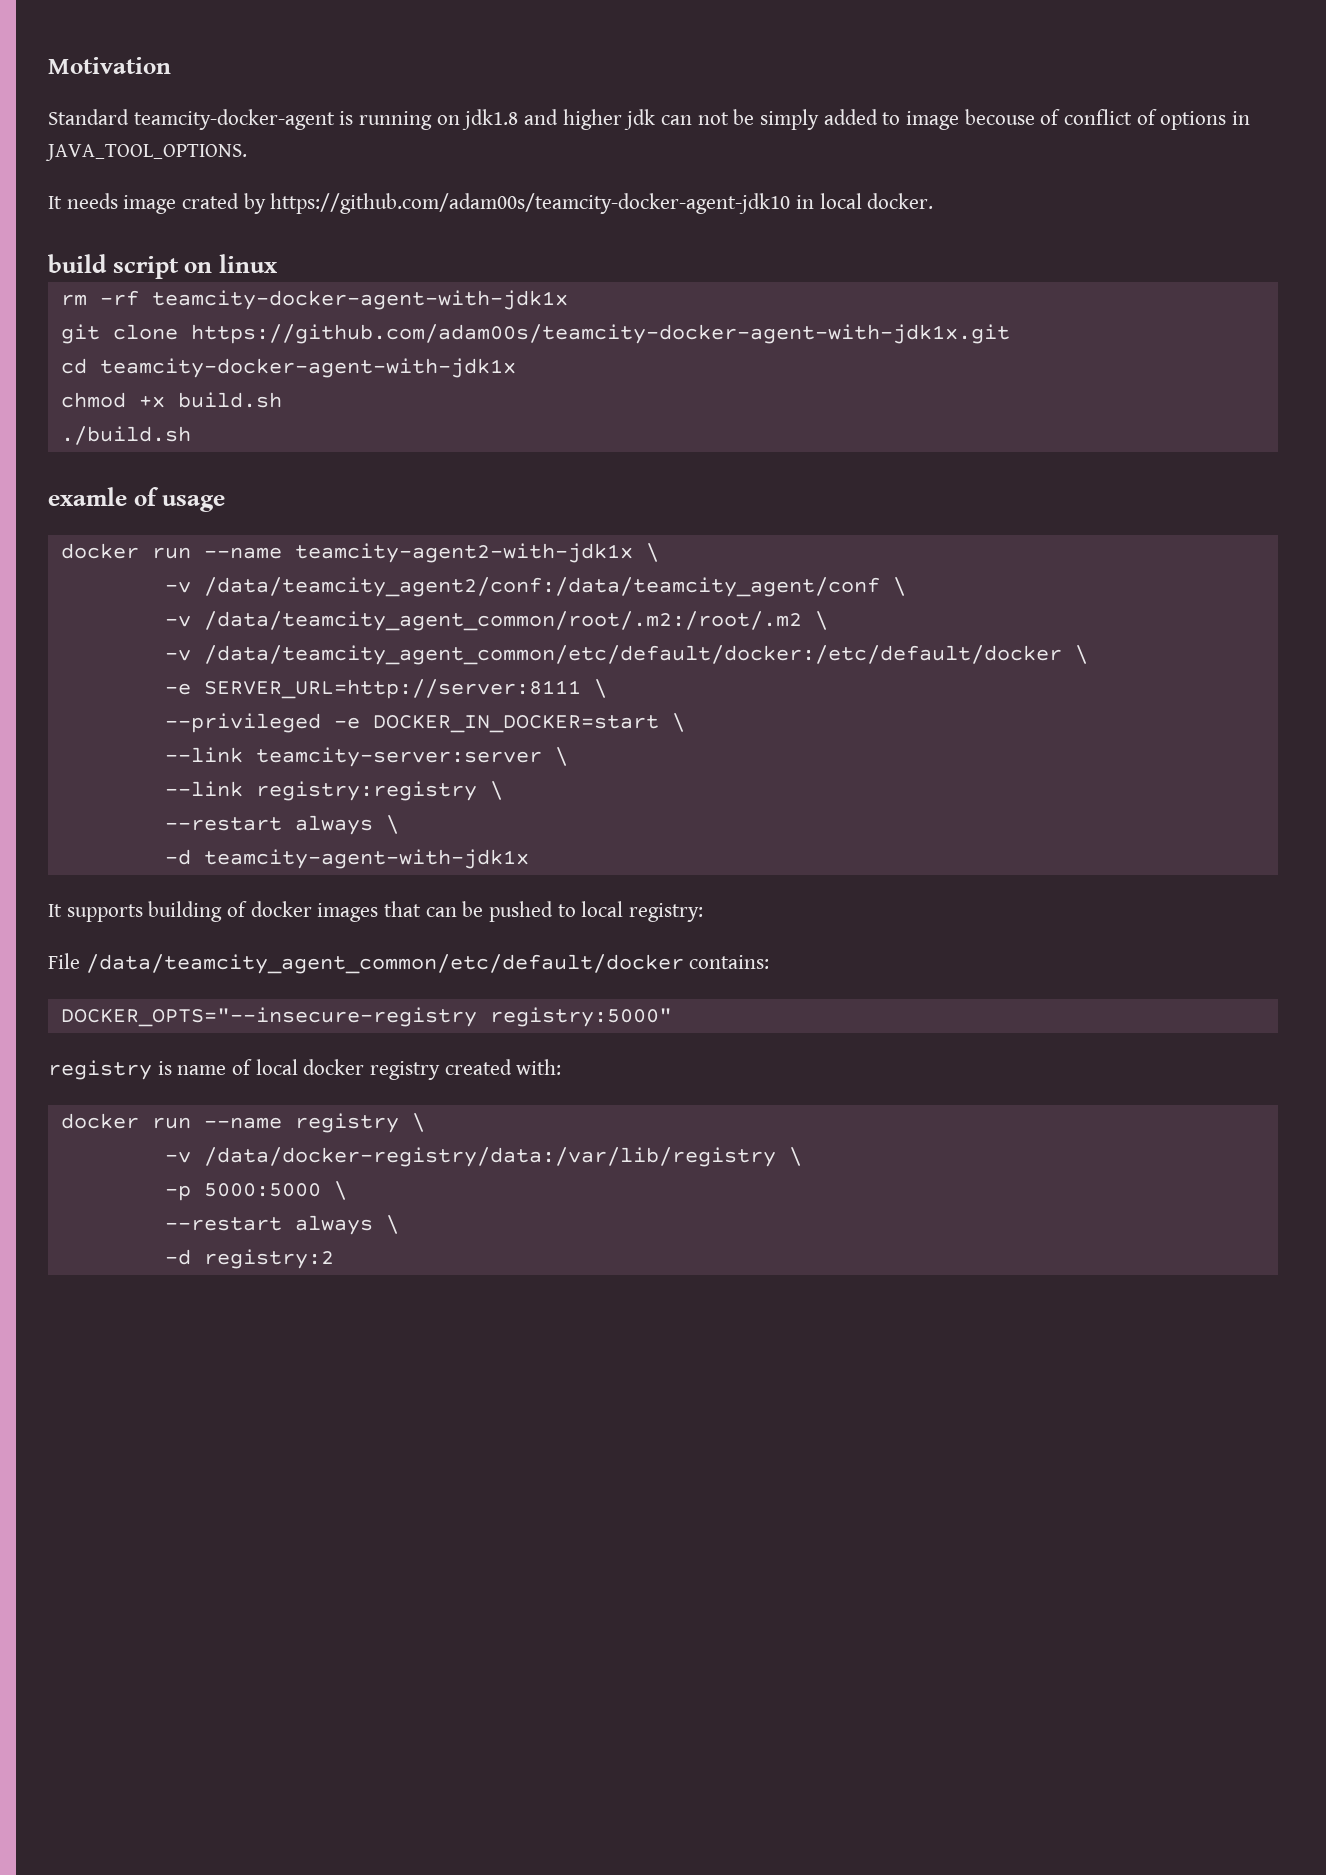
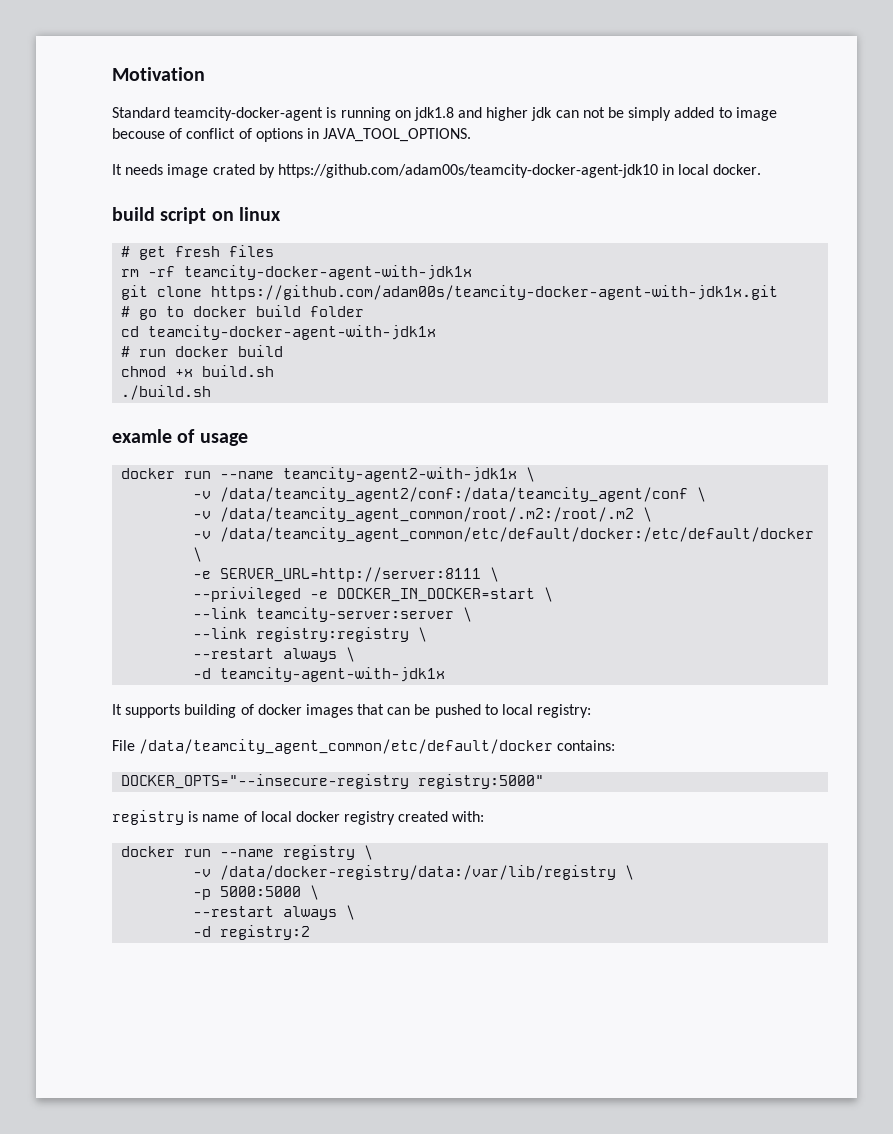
(278, 263) none -> [121,245,275,260] // # get fresh files
[60,358,516,378] cd teamcity-docker-agent-with-jdk1x -> [121,305,365,320] [121,325,437,340] [121,345,284,357] # go to docker build folder // cd teamcity-docker-agent-with-jdk1x // # run docker build

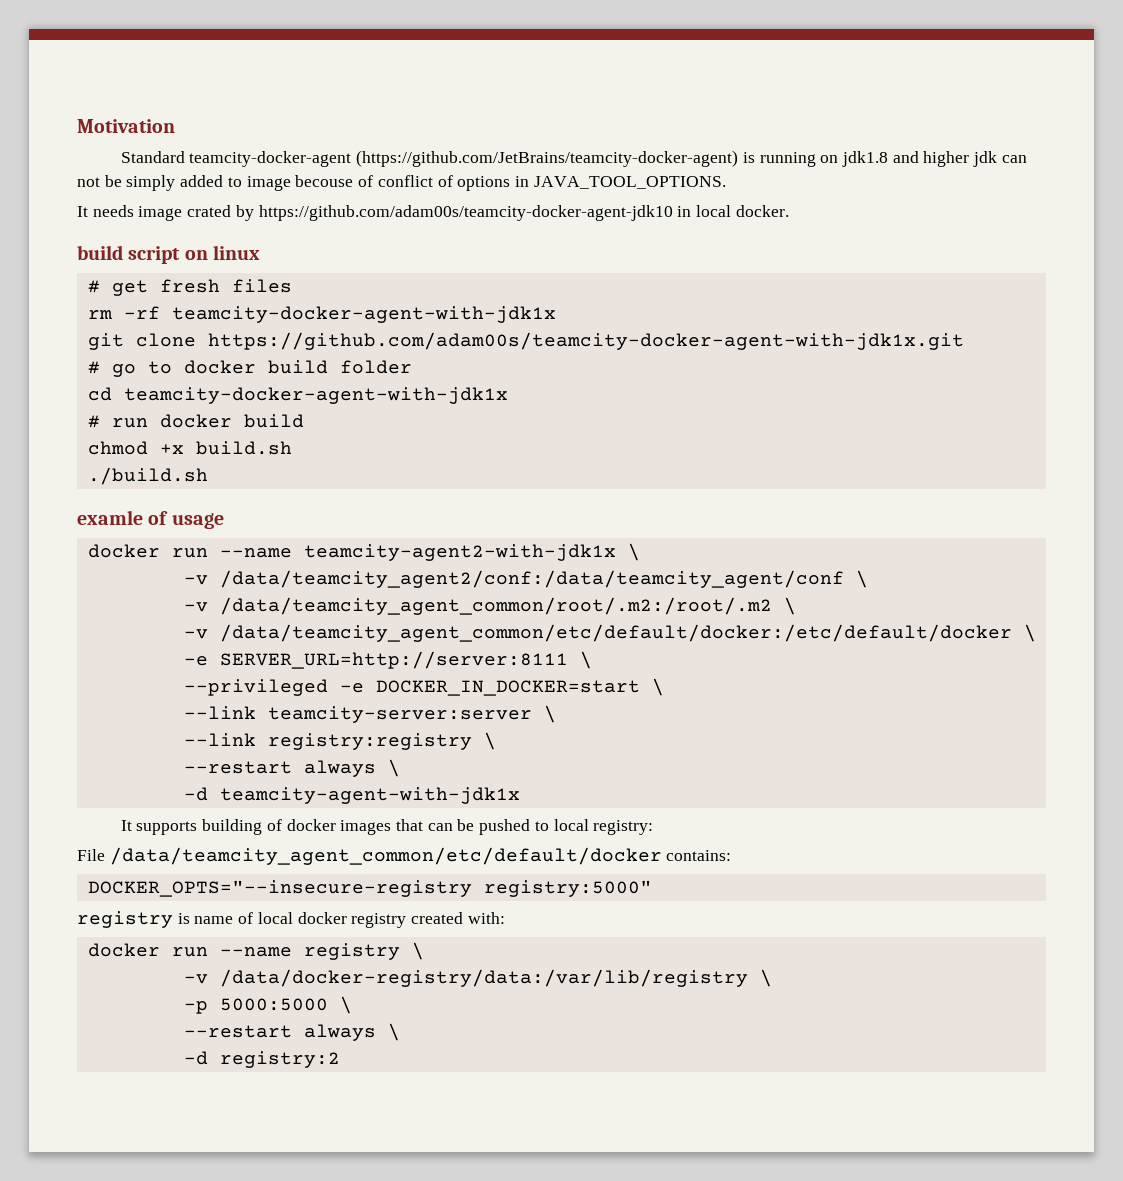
(324, 114) none -> [356,150,739,167] (https://github.com/JetBrains/teamcity-docker-agent)

